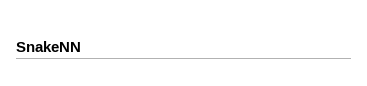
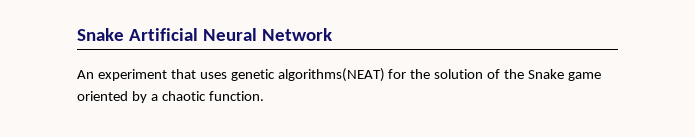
[16,41,81,52] SnakeNN -> [77,28,332,41] [77,68,601,82] [77,91,264,103] Snake Artificial Neural Network // An experiment that uses genetic algorithms(NEAT) for the solution of the Snake game oriented by a chaotic function.

